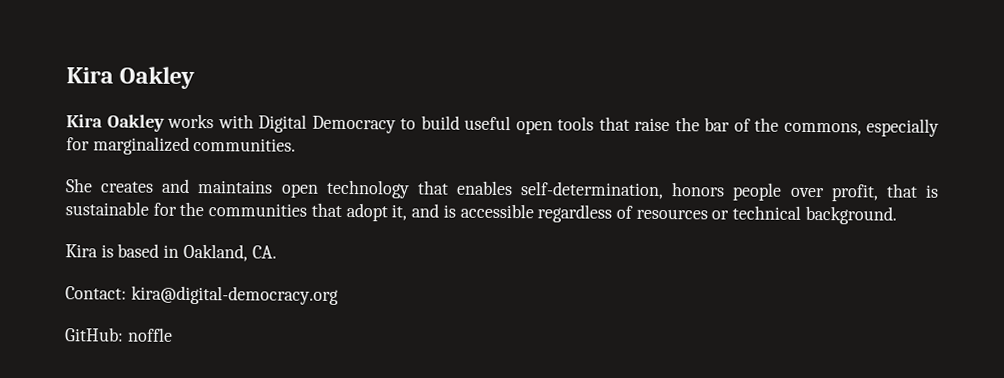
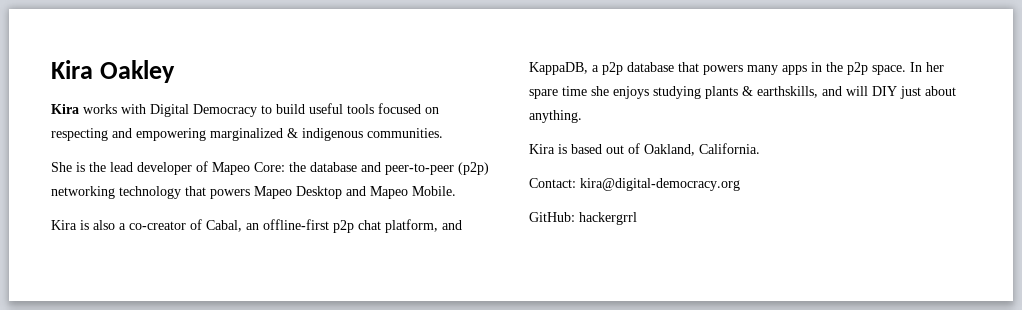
[106,114,165,132] Oakley -> (79, 109) none
[515,116,939,137] [66,136,297,155] [65,178,939,202] [65,201,897,225] open tools that raise the bar of the commons, especially for marginalized communities. // She creates and maintains open technology that enables self-determination, honors people over profit, that is sustainable for the communities that adopt it, and is accessible regardless of resources or technical background. -> [347,103,439,114] [51,128,443,141] [51,161,489,175] [51,186,456,199] [51,219,462,233] [529,62,944,75] [529,86,956,99] [529,110,582,123] tools focused on respecting and empowering marginalized & indigenous communities. // She is the lead developer of Mapeo Core: the database and peer-to-peer (p2p) networking technology that powers Mapeo Desktop and Mapeo Mobile. // Kira is also a co-creator of Cabal, an offline-first p2p chat platform, and KappaDB, a p2p database that powers many apps in the p2p space. In her spare time she enjoys studying plants & earthskills, and will DIY just about anything.
[163,243,277,262] in Oakland, CA. -> [606,143,760,156] out of Oakland, California.
[127,327,173,342] noffle -> [579,212,637,225] hackergrrl

